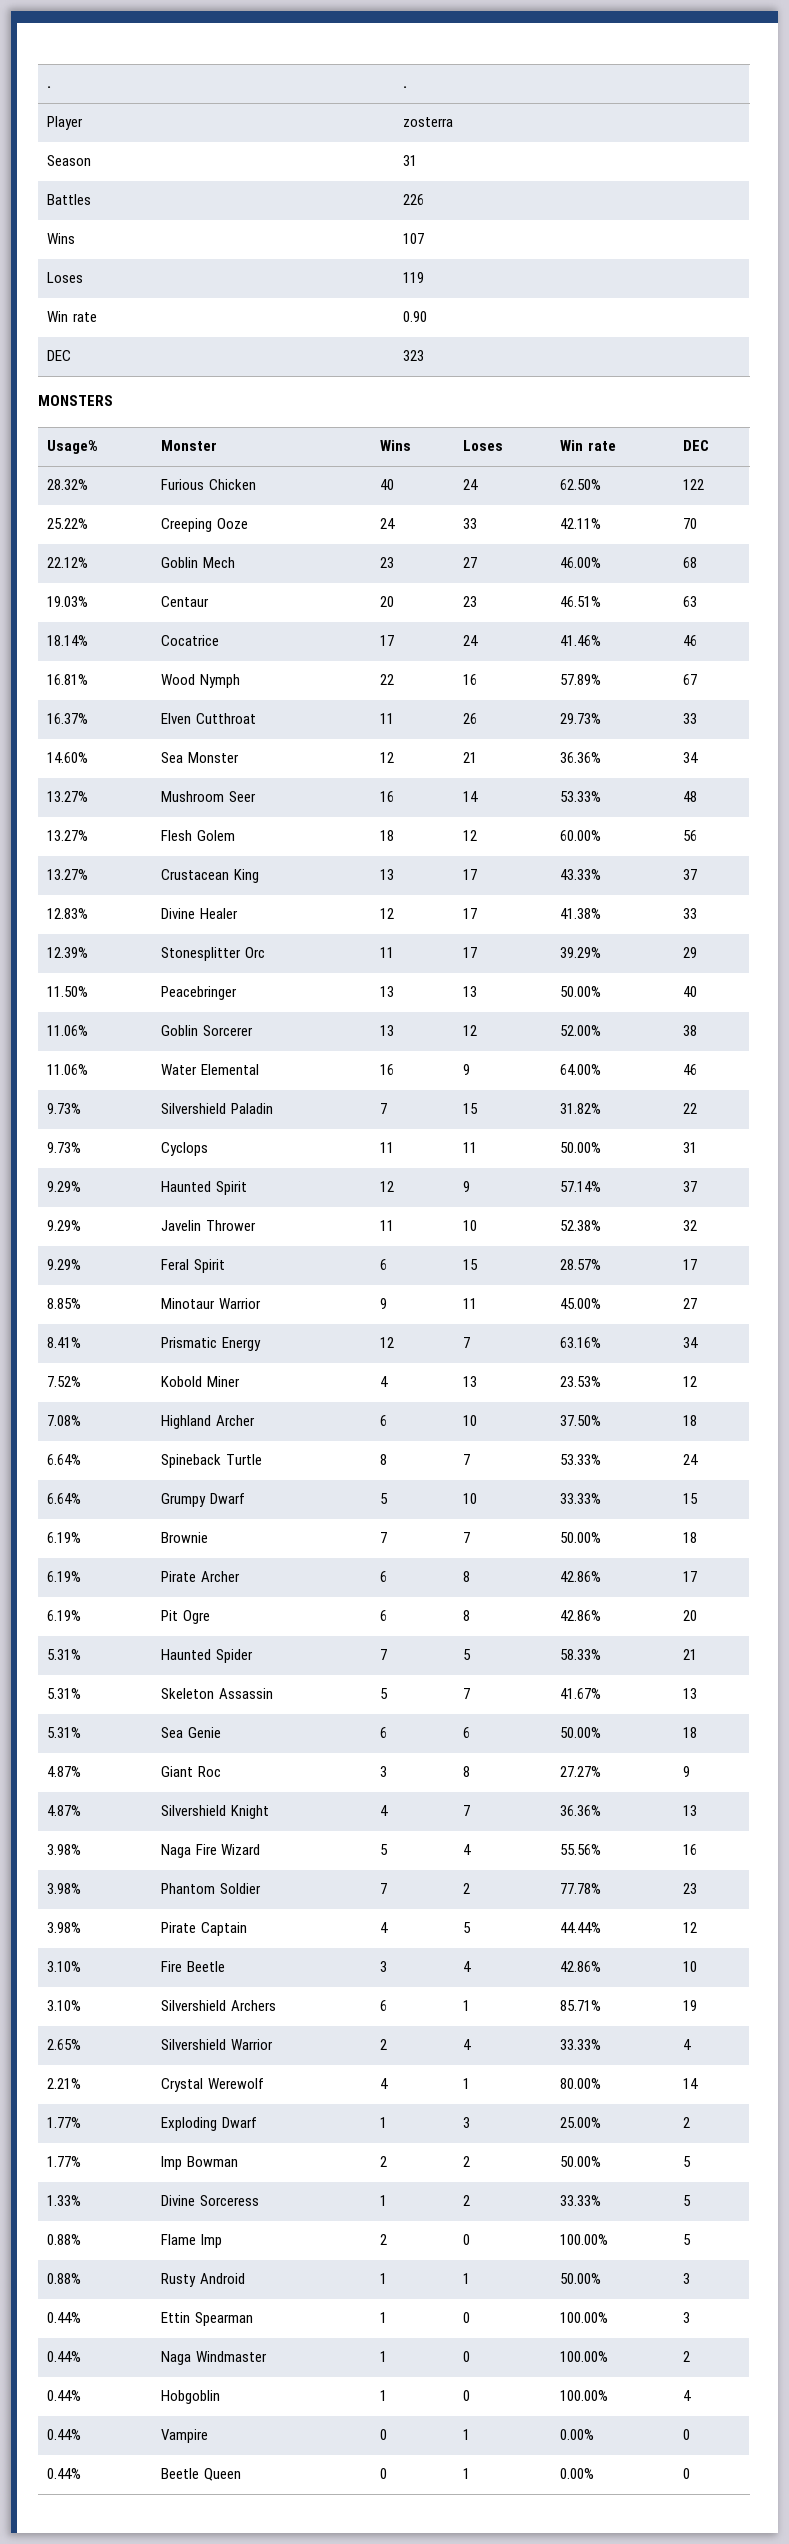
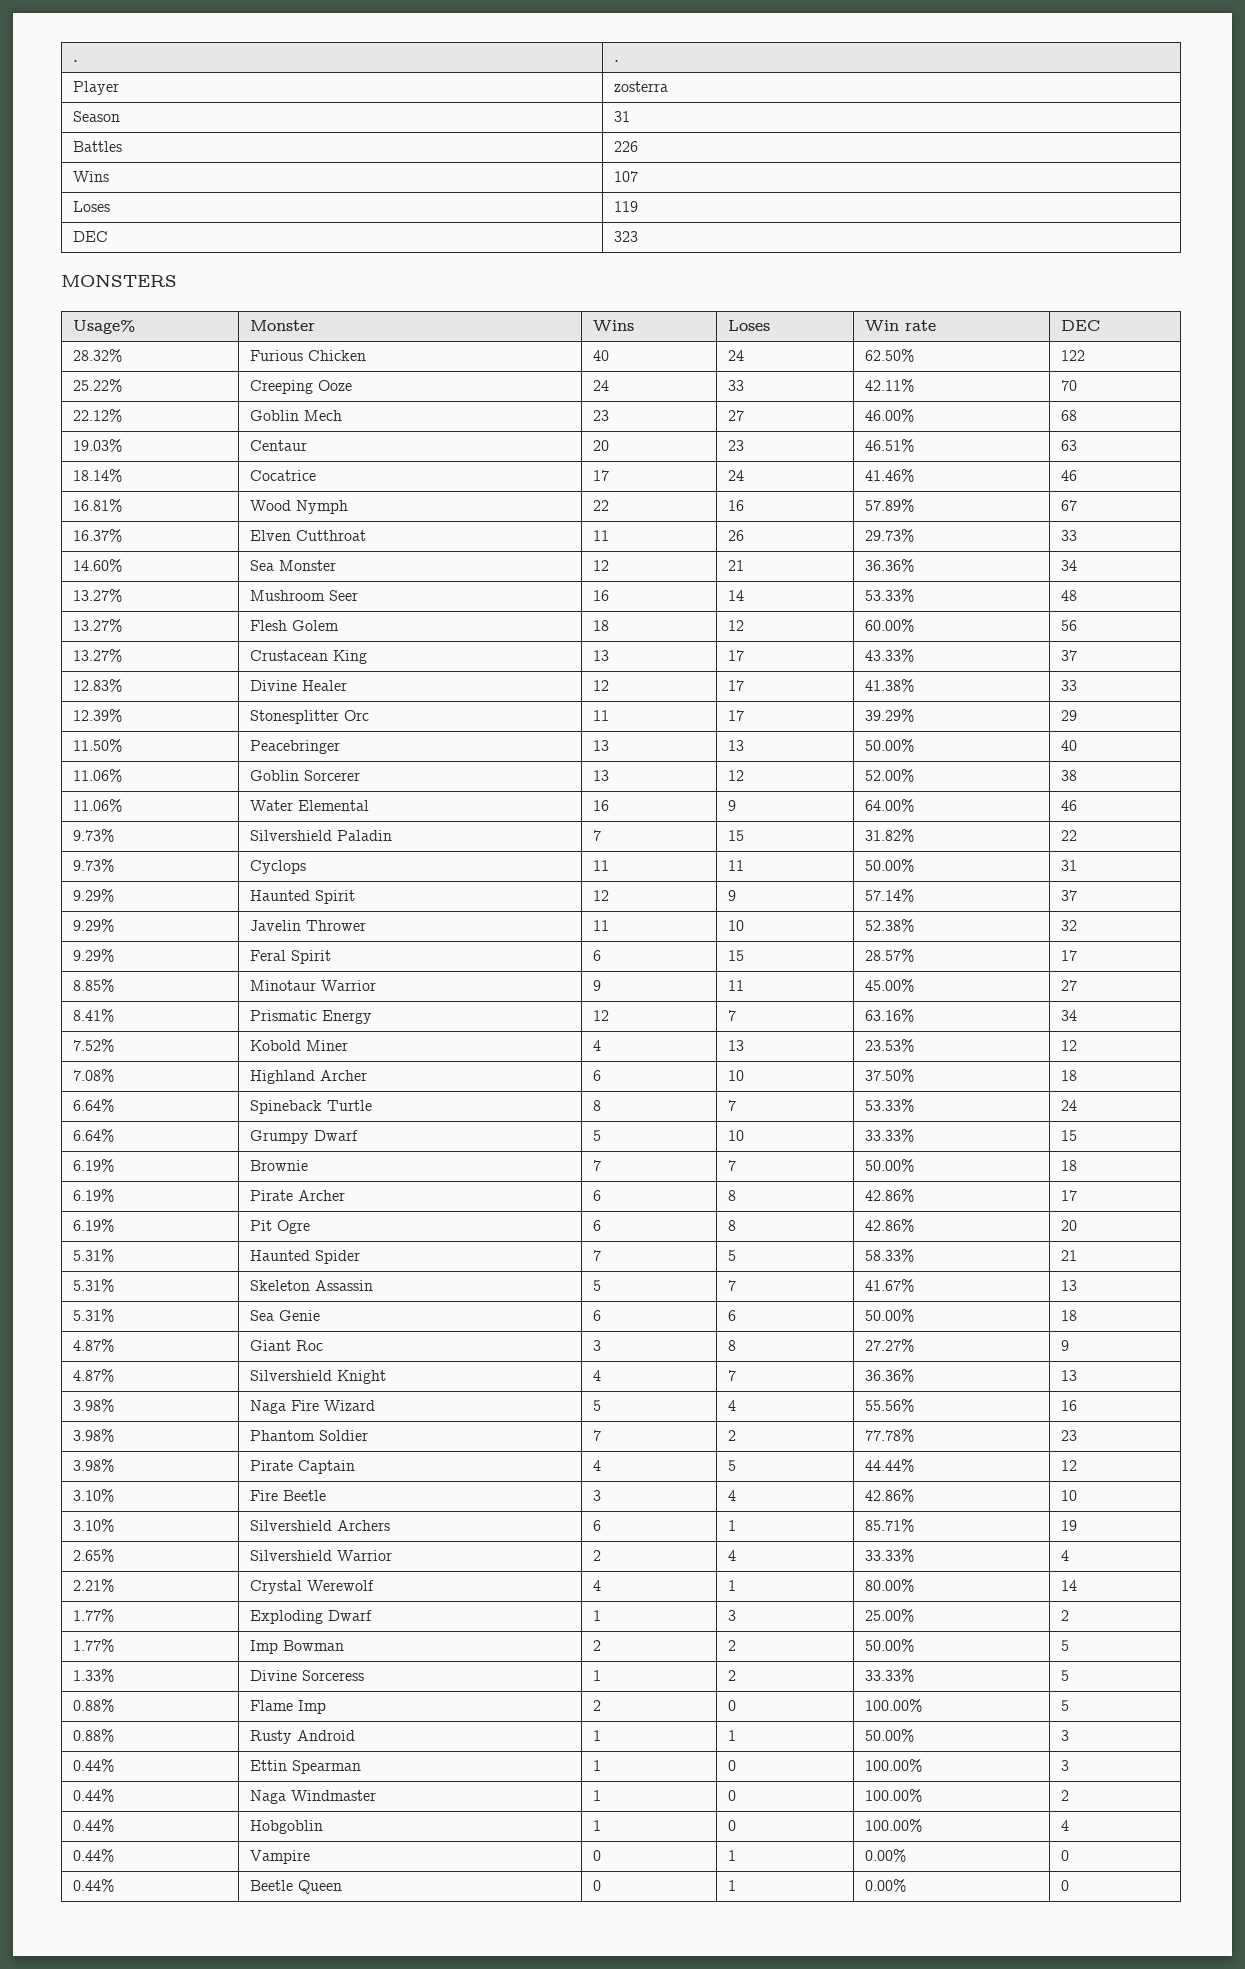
[47,311,97,322] [403,311,428,322] // Win rate | 0.90 -> (639, 206) none

